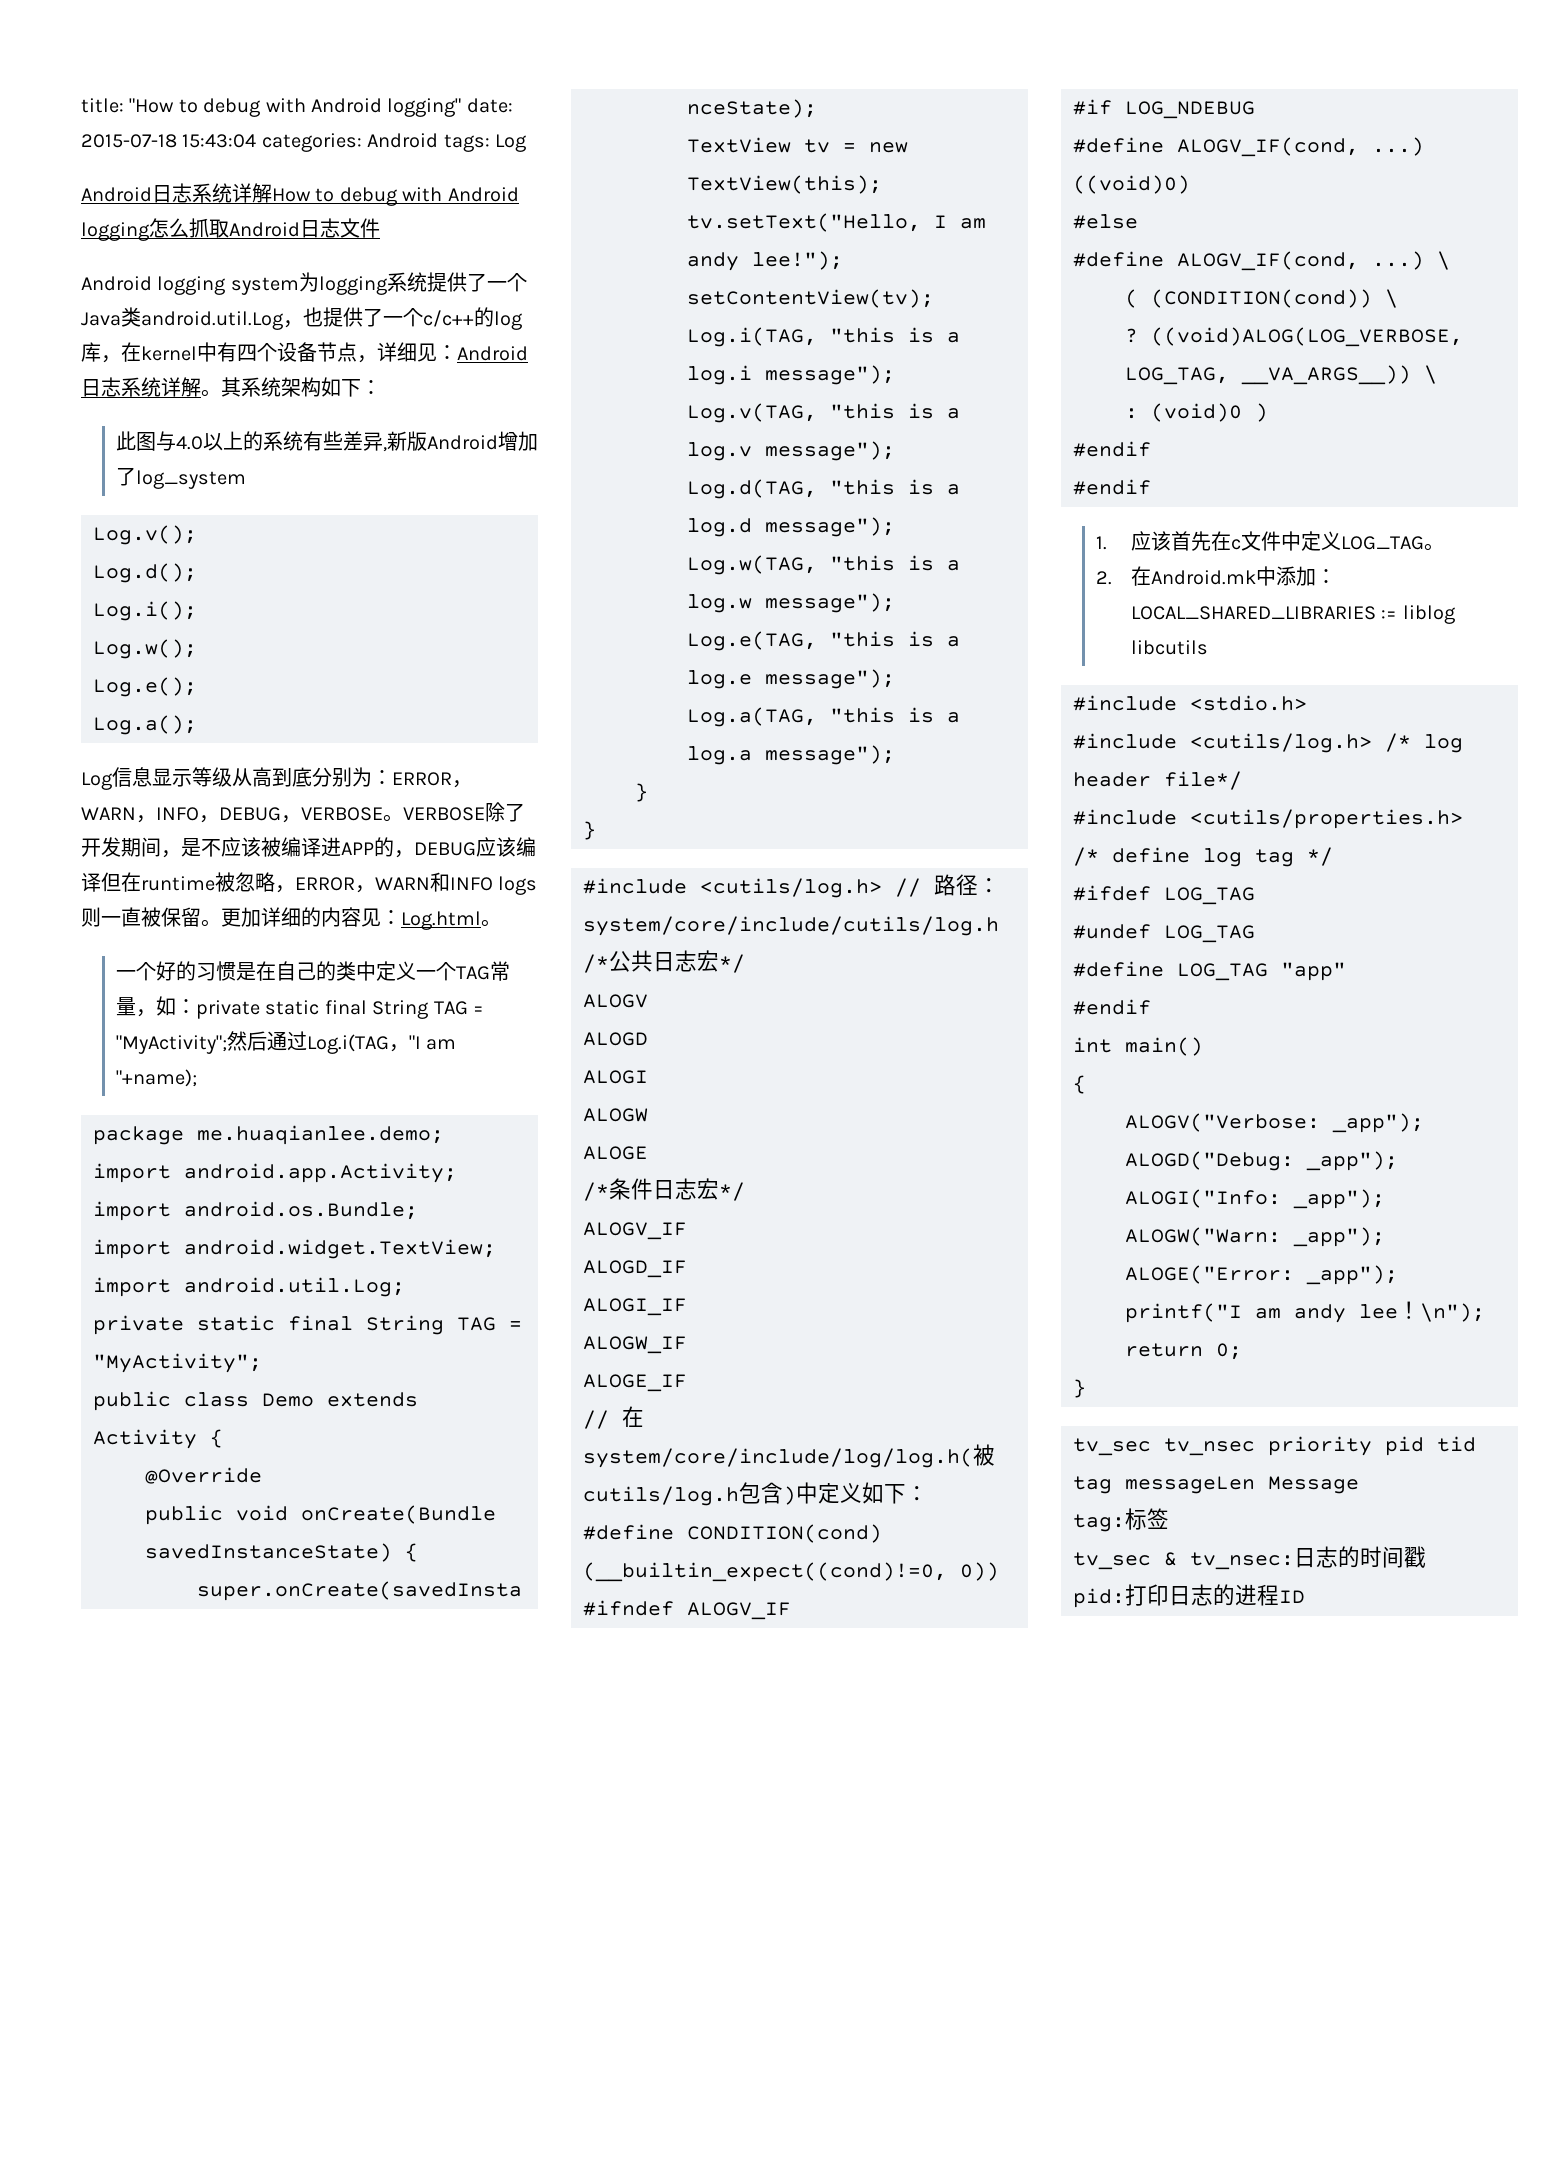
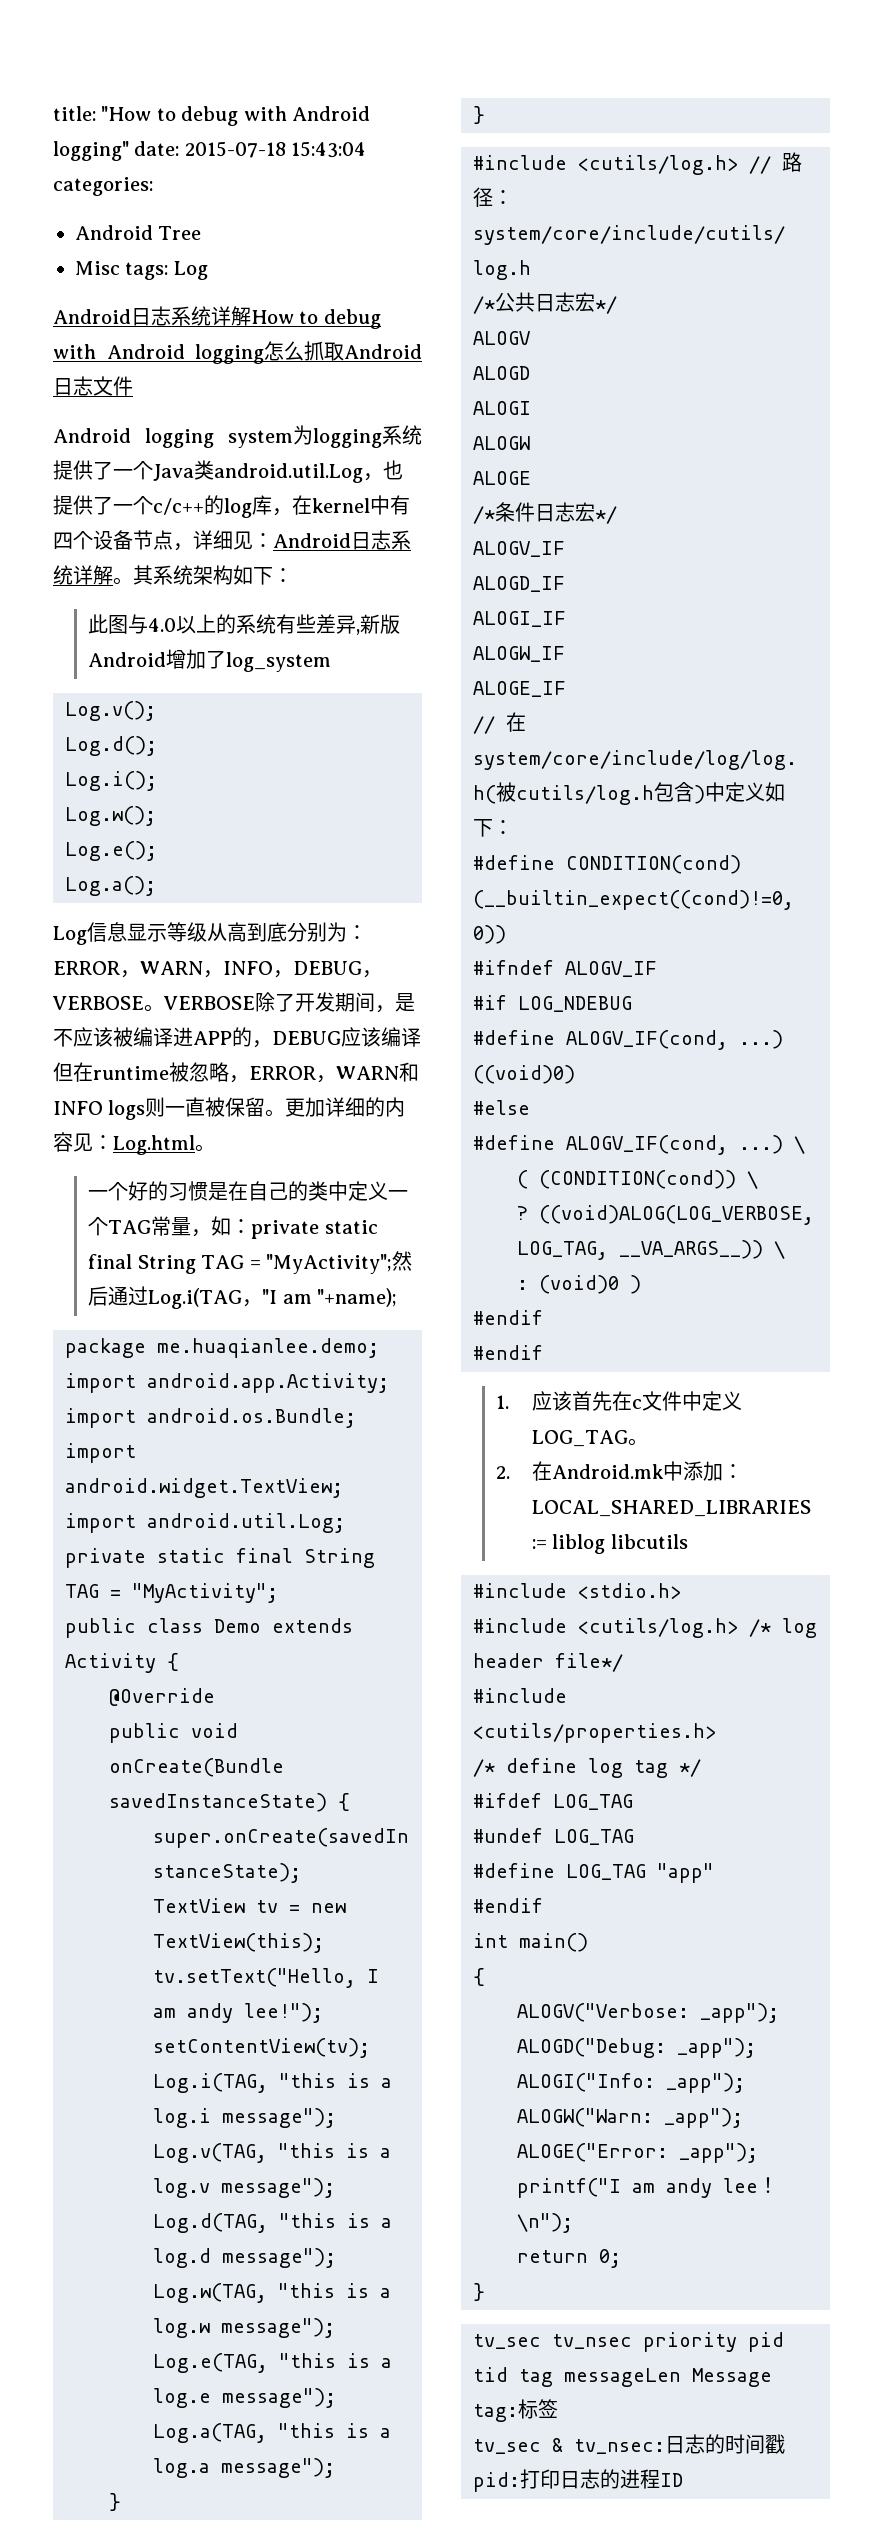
[367,133,439,148] Android -> [75,225,202,240] [75,261,120,275] // Android Tree // Misc

